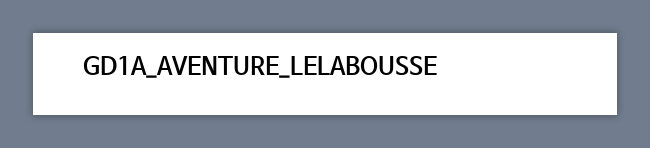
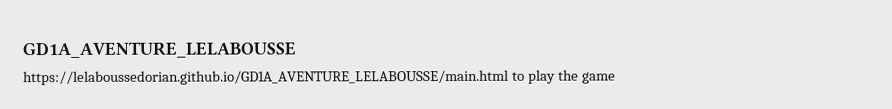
(437, 67) none -> [23,69,616,86] // https://lelaboussedorian.github.io/GD1A_AVENTURE_LELABOUSSE/main.html to play the game

